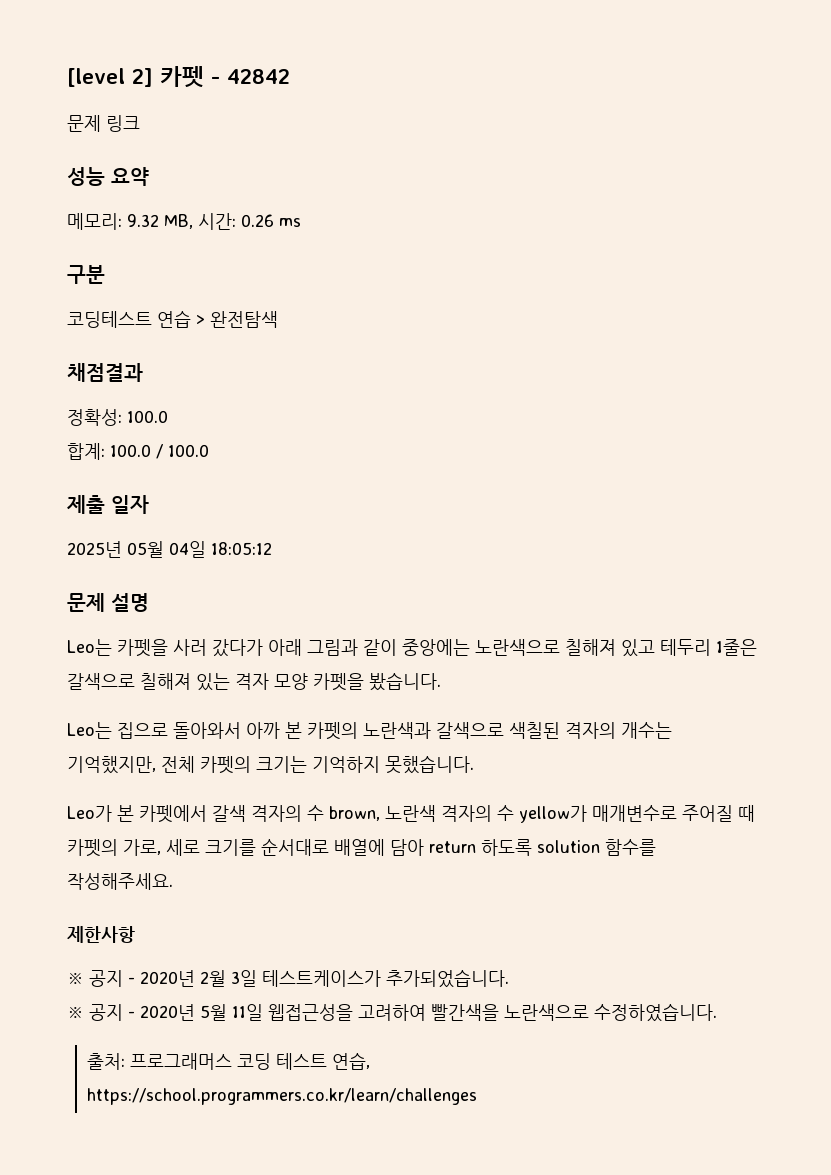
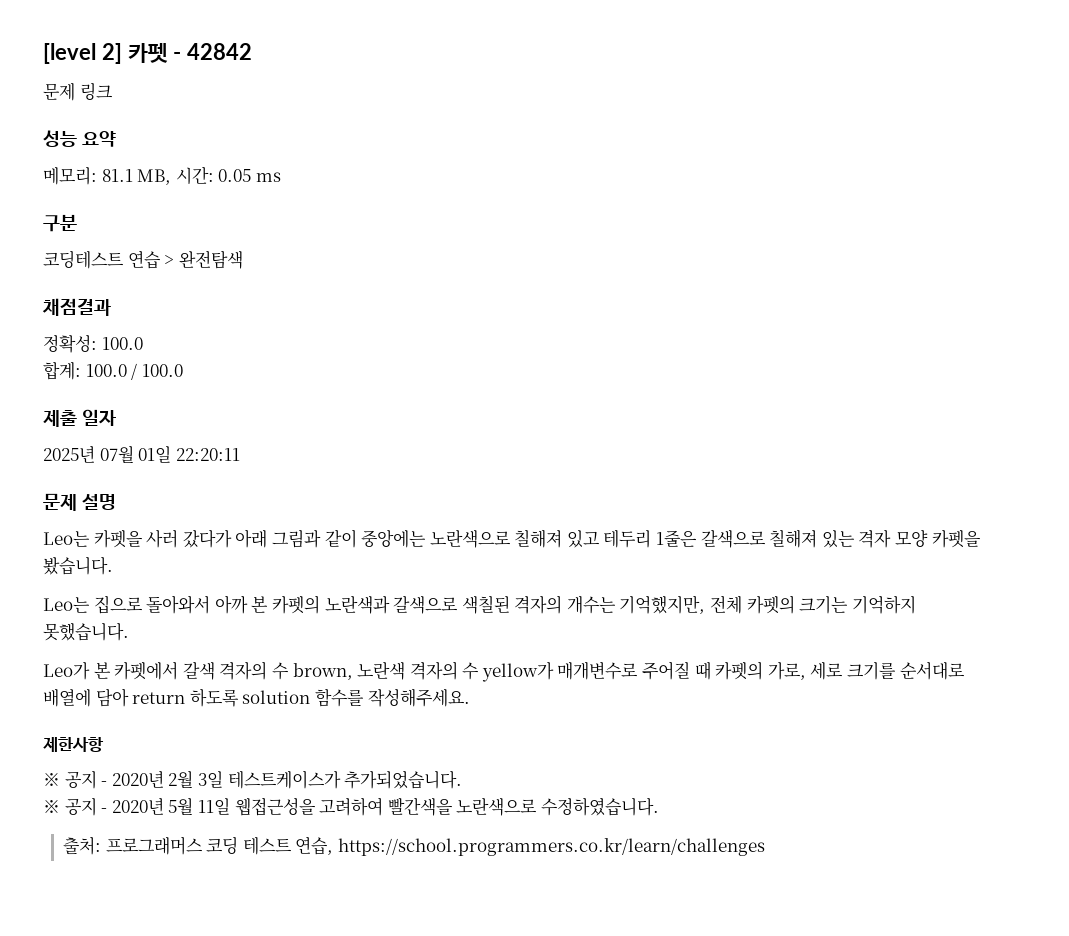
[127,214,159,227] 9.32 -> [101,169,133,182] 81.1
[241,214,274,227] 0.26 -> [218,169,252,182] 0.05
[127,541,272,558] 05월 04일 18:05:12 -> [99,446,240,463] 07월 01일 22:20:11

